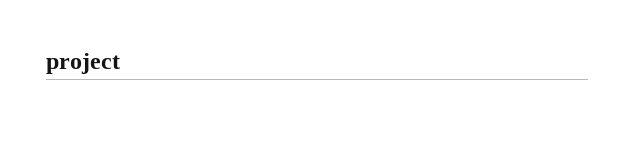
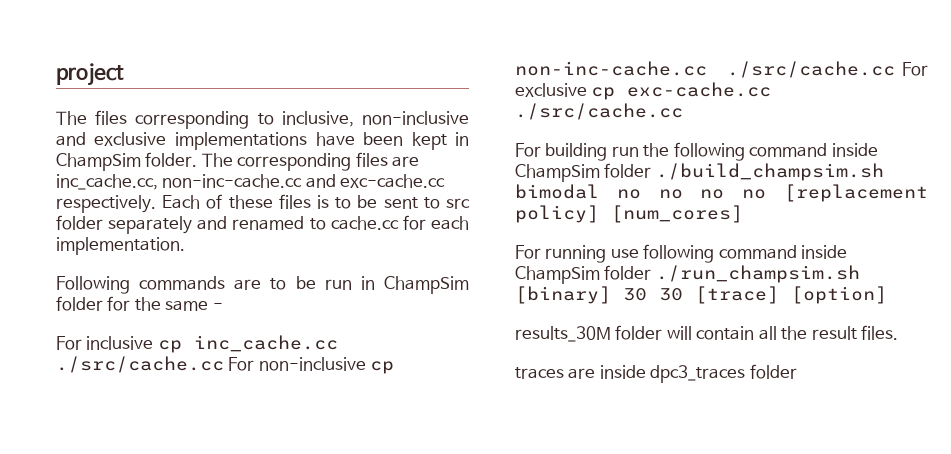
(120, 63) none -> [56,110,470,129] [56,132,470,150] [56,152,420,171] [56,174,446,190] [56,194,470,213] [56,215,469,234] [56,237,185,255] [56,276,469,294] [56,296,223,311] [56,335,338,353] [56,356,395,374] [515,61,928,78] [515,82,772,100] [515,103,683,120] [515,142,878,161] [515,163,884,182] [515,184,928,202] [515,205,743,223] [515,244,848,263] [515,265,860,284] [515,286,887,304] [515,325,899,342] [515,364,797,383] // The files corresponding to inclusive, non-inclusive and exclusive implementations have been kept in ChampSim folder. The corresponding files are inc_cache.cc, non-inc-cache.cc and exc-cache.cc respectively. Each of these files is to be sent to src folder separately and renamed to cache.cc for each implementation. // Following commands are to be run in ChampSim folder for the same - // For inclusive cp inc_cache.cc ./src/cache.cc For non-inclusive cp non-inc-cache.cc ./src/cache.cc For exclusive cp exc-cache.cc ./src/cache.cc // For building run the following command inside ChampSim folder ./build_champsim.sh bimodal no no no no [replacement policy] [num_cores] // For running use following command inside ChampSim folder ./run_champsim.sh [binary] 30 30 [trace] [option] // results_30M folder will contain all the result files. // traces are inside dpc3_traces folder

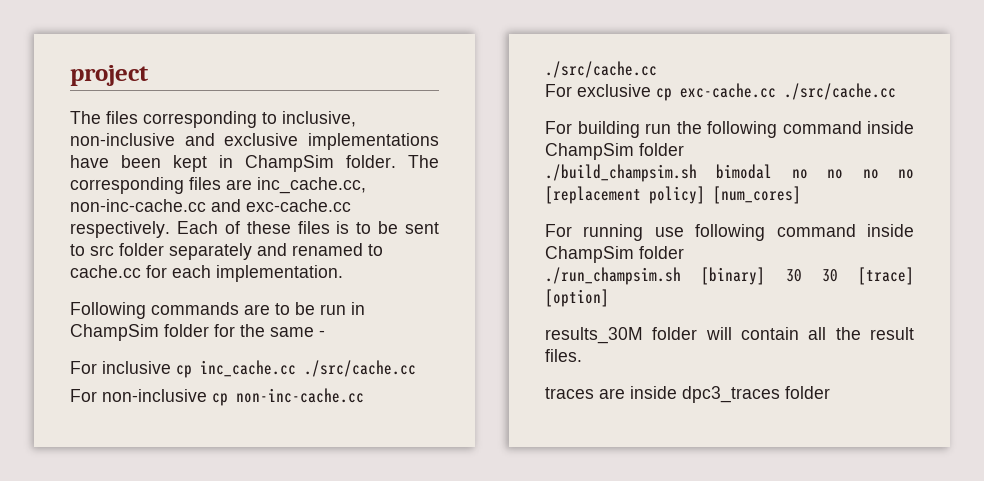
(224, 364) none -> (416, 368) //
(895, 69) none -> (657, 69) //
(652, 170) none -> (684, 149) //
(652, 272) none -> (684, 252) //

